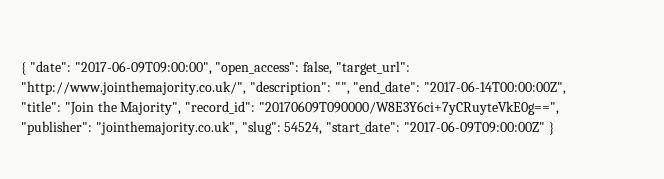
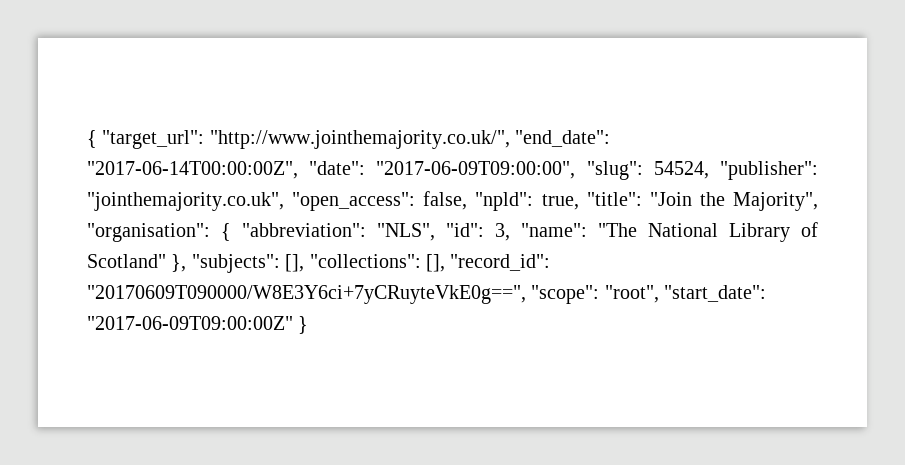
[21,61,410,75] [21,81,567,95] [21,101,559,115] [21,121,323,135] { "date": "2017-06-09T09:00:00", "open_access": false, "target_url": "http://www.jointhemajority.co.uk/", "description": "", "end_date": "2017-06-14T00:00:00Z", "title": "Join the Majority", "record_id": "20170609T090000/W8E3Y6ci+7yCRuyteVkE0g==", "publisher": "jointhemajority.co.uk", "slug": 54524, -> [87,130,611,149] [87,161,818,180] [87,191,818,211] [87,222,818,242] [87,254,551,273] [87,285,659,304] { "target_url": "http://www.jointhemajority.co.uk/", "end_date": "2017-06-14T00:00:00Z", "date": "2017-06-09T09:00:00", "slug": 54524, "publisher": "jointhemajority.co.uk", "open_access": false, "npld": true, "title": "Join the Majority", "organisation": { "abbreviation": "NLS", "id": 3, "name": "The National Library of Scotland" }, "subjects": [], "collections": [], "record_id": "20170609T090000/W8E3Y6ci+7yCRuyteVkE0g==", "scope": "root",

